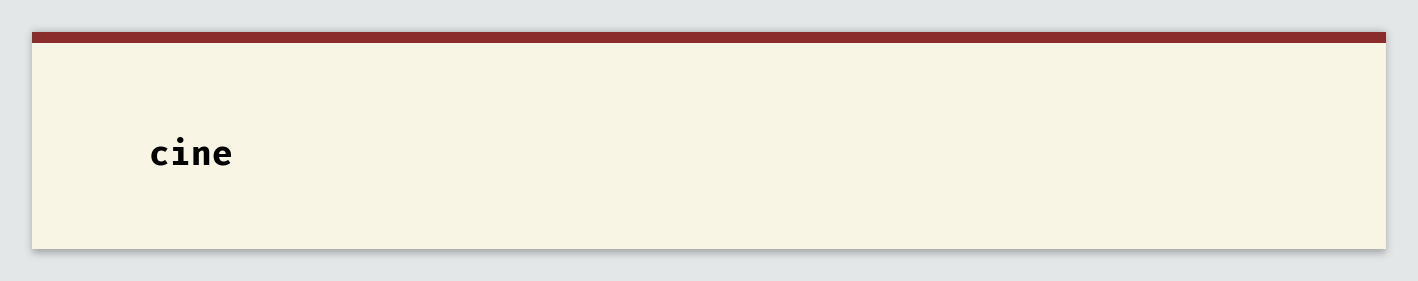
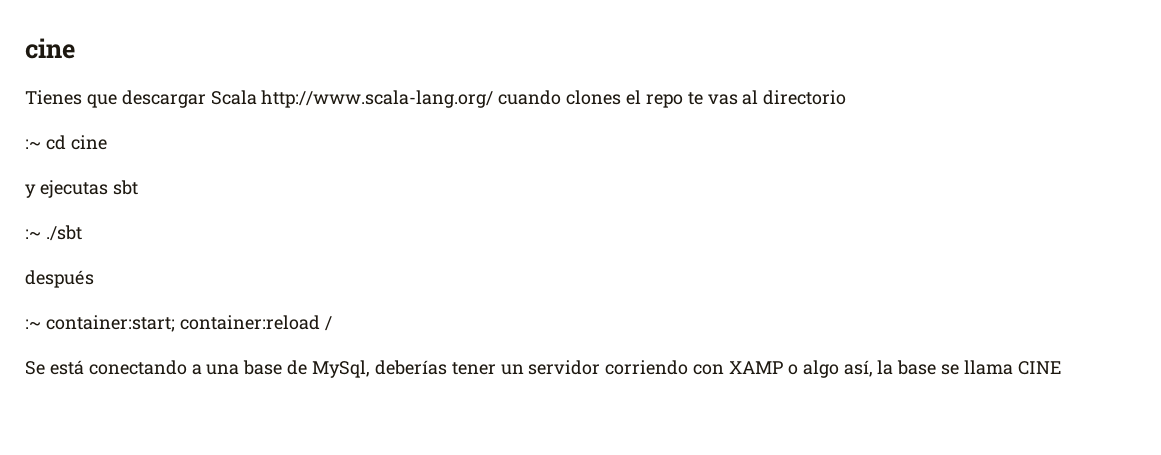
[149,137,233,166] cine -> [25,38,75,59] [25,90,847,108] [25,135,107,150] [25,180,138,198] [25,225,82,241] [25,270,94,288] [25,315,332,332] [25,360,1061,378] cine // Tienes que descargar Scala http://www.scala-lang.org/ cuando clones el repo te vas al directorio // :~ cd cine // y ejecutas sbt // :~ ./sbt // después // :~ container:start; container:reload / // Se está conectando a una base de MySql, deberías tener un servidor corriendo con XAMP o algo así, la base se llama CINE

